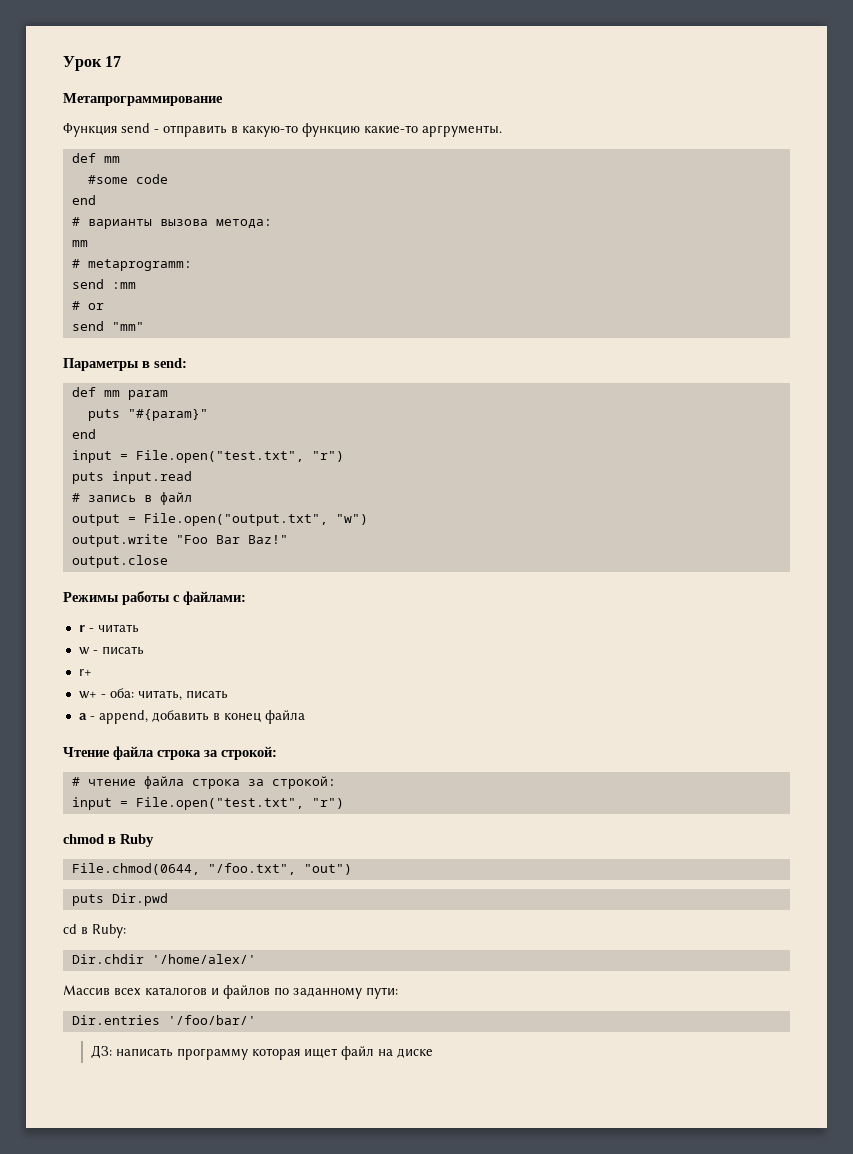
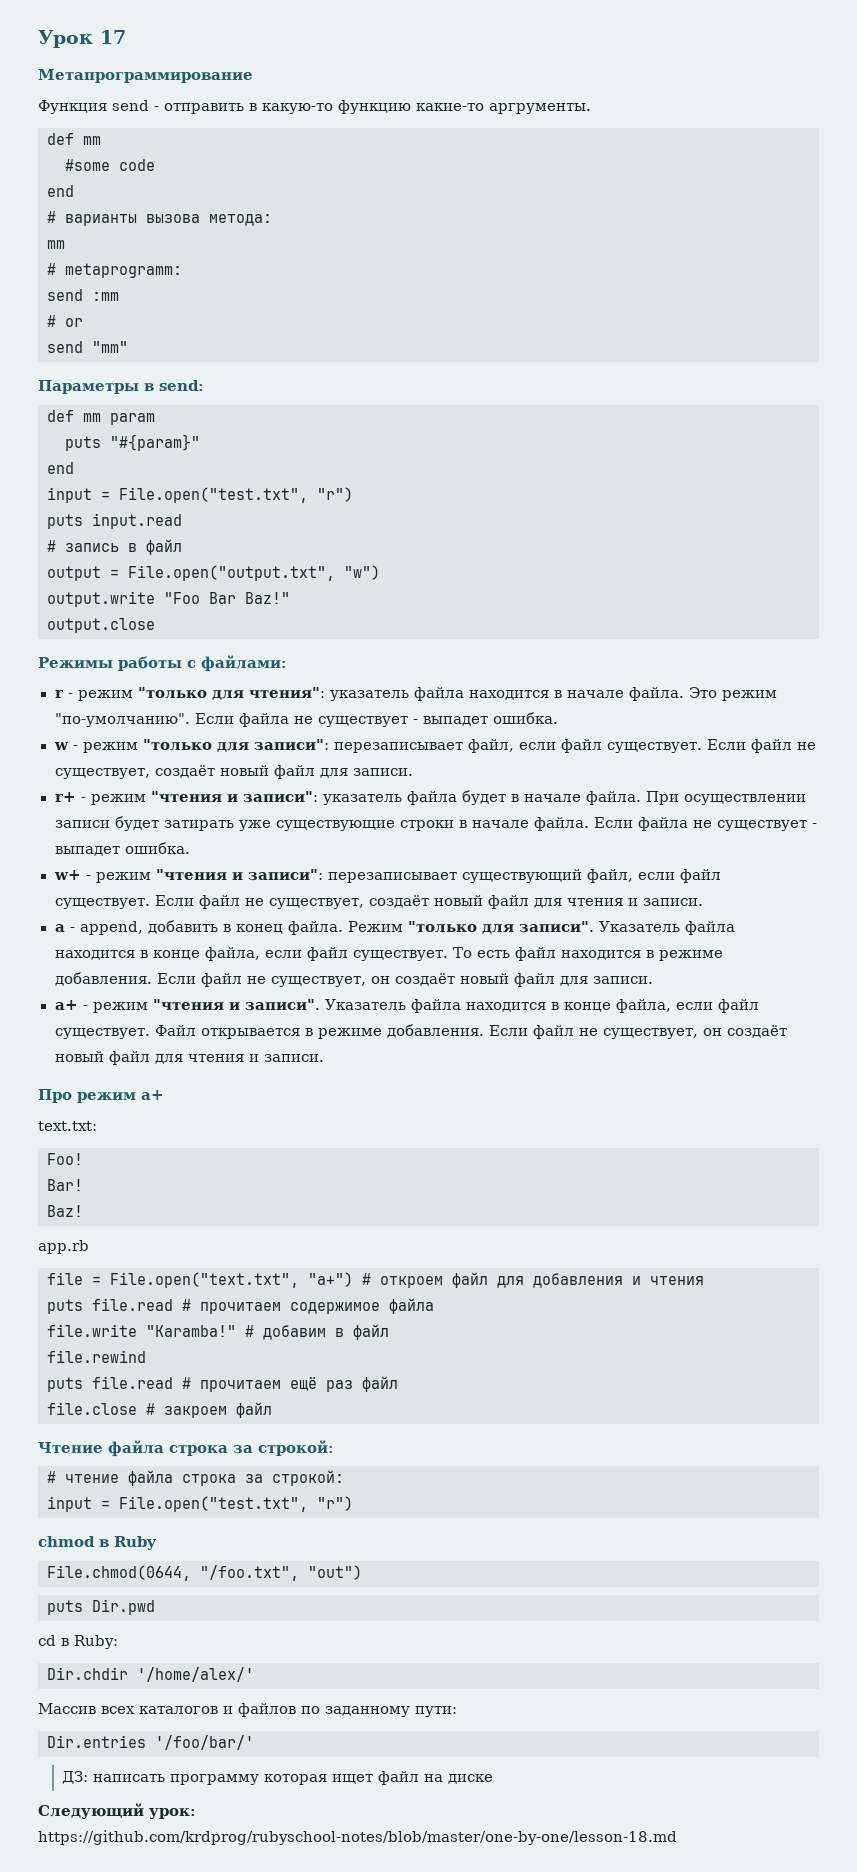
[97,624,139,633] [78,646,144,655] [78,669,92,676] [78,688,228,701] читать // w - писать // r+ // w+ - оба: читать, писать -> [77,687,777,701] [54,712,558,727] [53,739,816,753] [54,765,413,779] [54,790,806,805] [54,816,817,831] [54,842,190,856] [53,869,721,883] [54,895,703,909] режим "только для чтения": указатель файла находится в начале файла. Это режим "по-умолчанию". Если файла не существует - выпадет ошибка. // w - режим "только для записи": перезаписывает файл, если файл существует. Если файл не существует, создаёт новый файл для записи. // r+ - режим "чтения и записи": указатель файла будет в начале файла. При осуществлении записи будет затирать уже существующие строки в начале файла. Если файла не существует - выпадет ошибка. // w+ - режим "чтения и записи": перезаписывает существующий файл, если файл существует. Если файл не существует, создаёт новый файл для чтения и записи.
[264,710,305,724] файла -> [287,921,735,935] [54,947,723,961] [54,972,653,987] [54,999,759,1013] [54,1024,787,1039] [54,1051,324,1065] [38,1089,164,1103] [38,1121,97,1131] [47,1153,83,1165] [47,1179,83,1191] [47,1205,83,1217] [38,1240,89,1254] [47,1272,704,1288] [47,1298,434,1314] [47,1324,389,1340] [47,1350,146,1363] [47,1376,398,1392] [47,1402,272,1418] файла. Режим "только для записи". Указатель файла находится в конце файла, если файл существует. То есть файл находится в режиме добавления. Если файл не существует, он создаёт новый файл для записи. // a+ - режим "чтения и записи". Указатель файла находится в конце файла, если файл существует. Файл открывается в режиме добавления. Если файл не существует, он создаёт новый файл для чтения и записи. // Про режим a+ // text.txt: // Foo! // Bar! // Baz! // app.rb // file = File.open("text.txt", "a+") # откроем файл для добавления и чтения // puts file.read # прочитаем содержимое файла // file.write "Karamba!" # добавим в файл // file.rewind // puts file.read # прочитаем ещё раз файл // file.close # закроем файл
(433, 1053) none -> [38,1803,196,1819] [38,1830,677,1845] // Следующий урок: https://github.com/krdprog/rubyschool-notes/blob/master/one-by-one/lesson-18.md

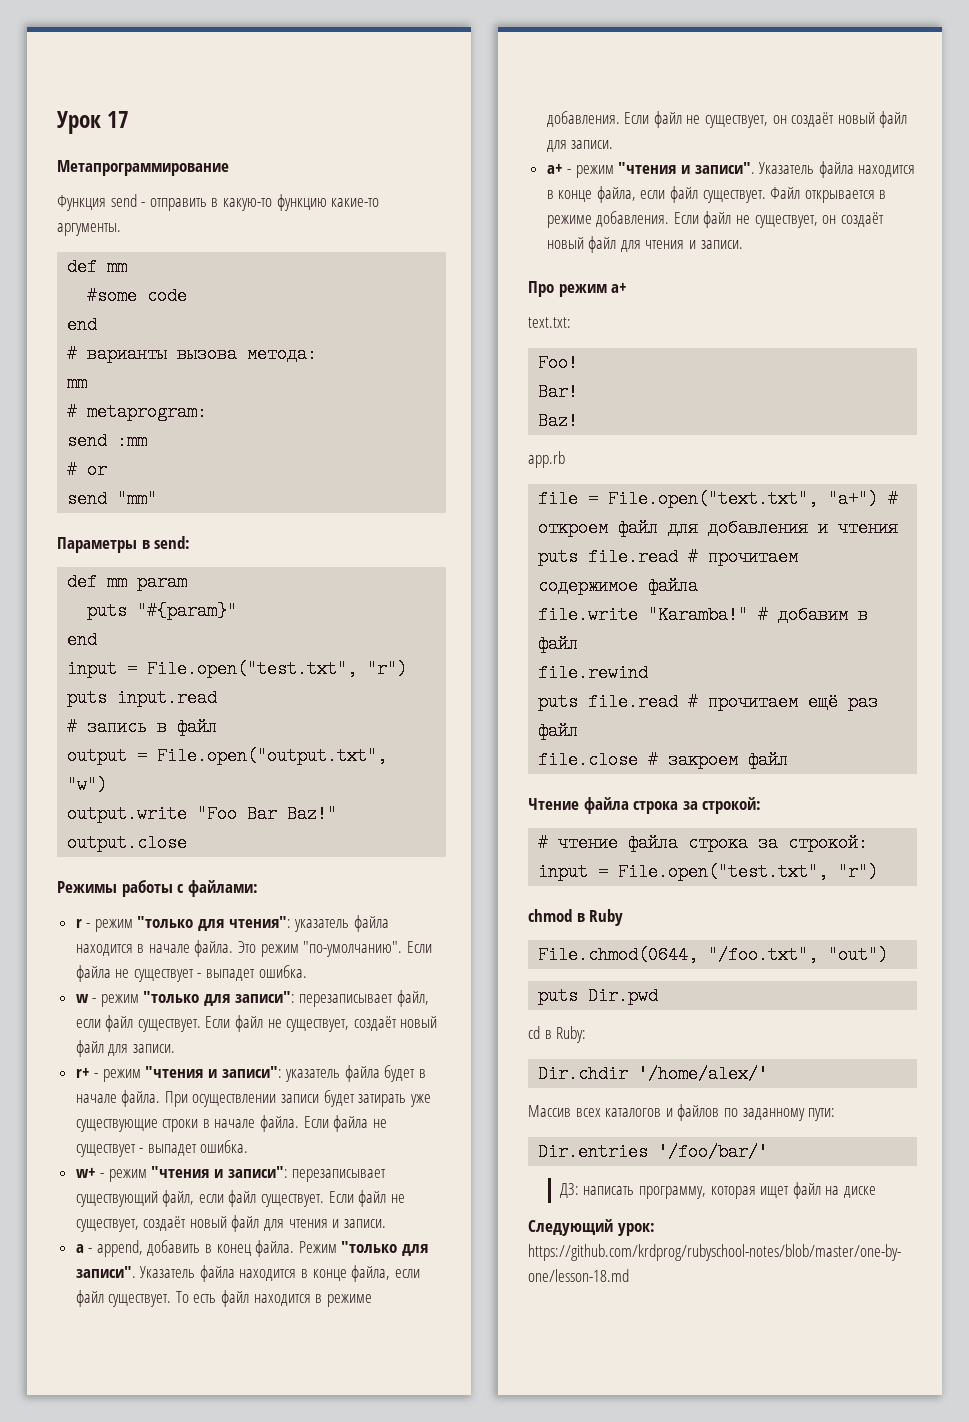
[489,103,591,114] аргрументы. -> [57,223,121,236] аргументы.
[65,263,182,278] metaprogramm: -> [87,403,208,421] metaprogram:
[170,1774,260,1785] программу -> [639,1186,707,1199] программу,

